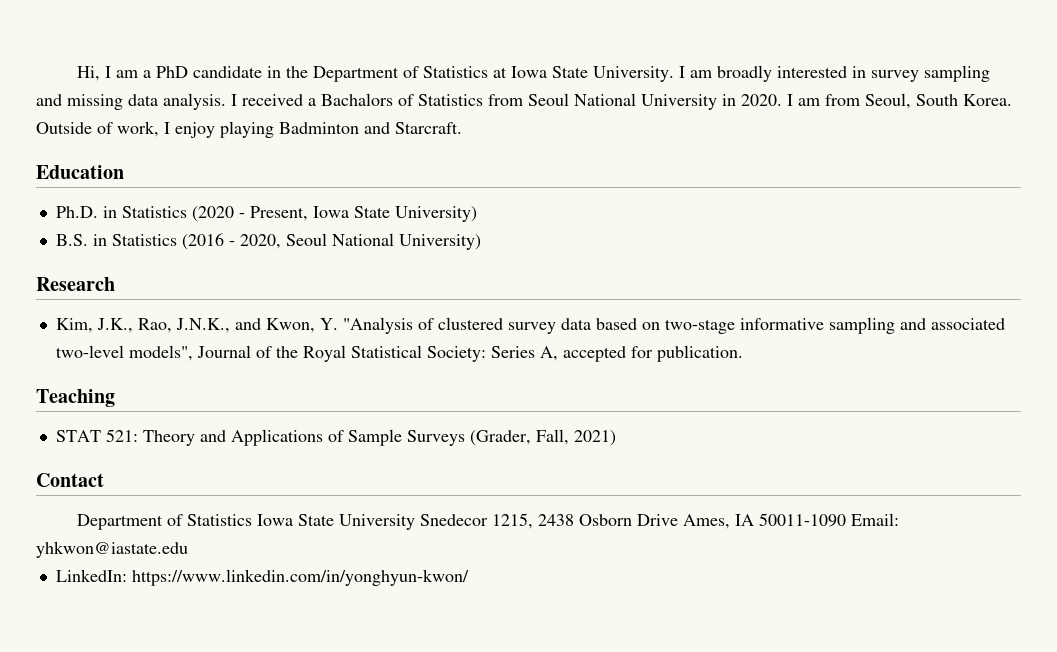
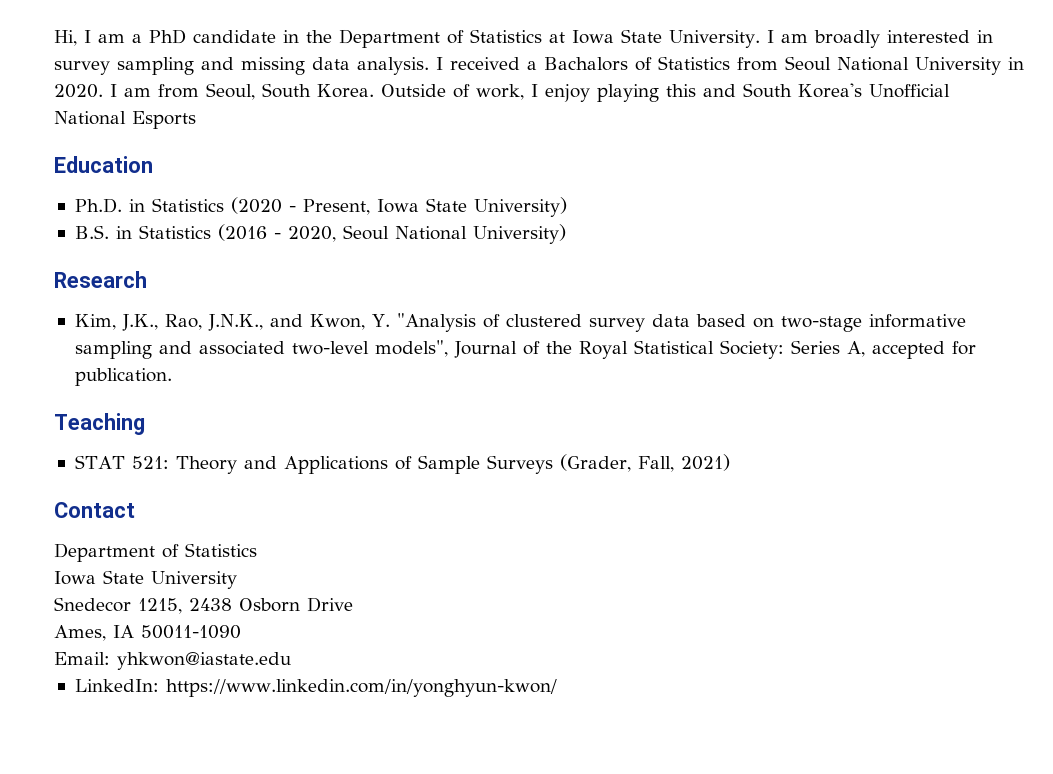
[279,122,462,134] Badminton and Starcraft. -> [666,83,950,98] [54,111,196,129] this and South Korea's Unofficial National Esports
(253, 520) none -> (257, 550) //
(416, 522) none -> (237, 580) //
(679, 520) none -> (353, 604) //
(847, 520) none -> (241, 632) //

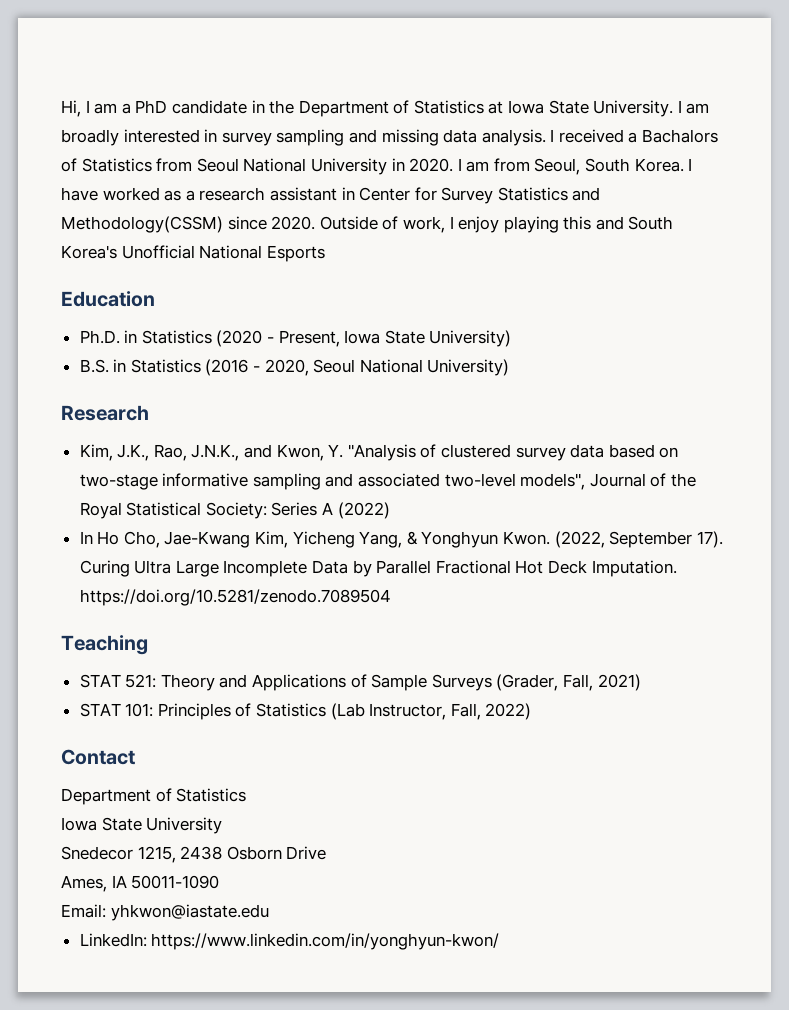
(374, 91) none -> [688,158,693,171] [61,187,601,204] [61,216,316,233] I have worked as a research assistant in Center for Survey Statistics and Methodology(CSSM) since 2020.
[846,341,976,359] [74,368,172,386] A, accepted for publication. -> [322,502,390,519] [79,531,723,548] [79,560,677,577] [79,589,391,606] A (2022) // In Ho Cho, Jae-Kwang Kim, Yicheng Yang, & Yonghyun Kwon. (2022, September 17). Curing Ultra Large Incomplete Data by Parallel Fractional Hot Deck Imputation. https://doi.org/10.5281/zenodo.7089504
(730, 462) none -> [79,703,532,720] // STAT 101: Principles of Statistics (Lab Instructor, Fall, 2022)

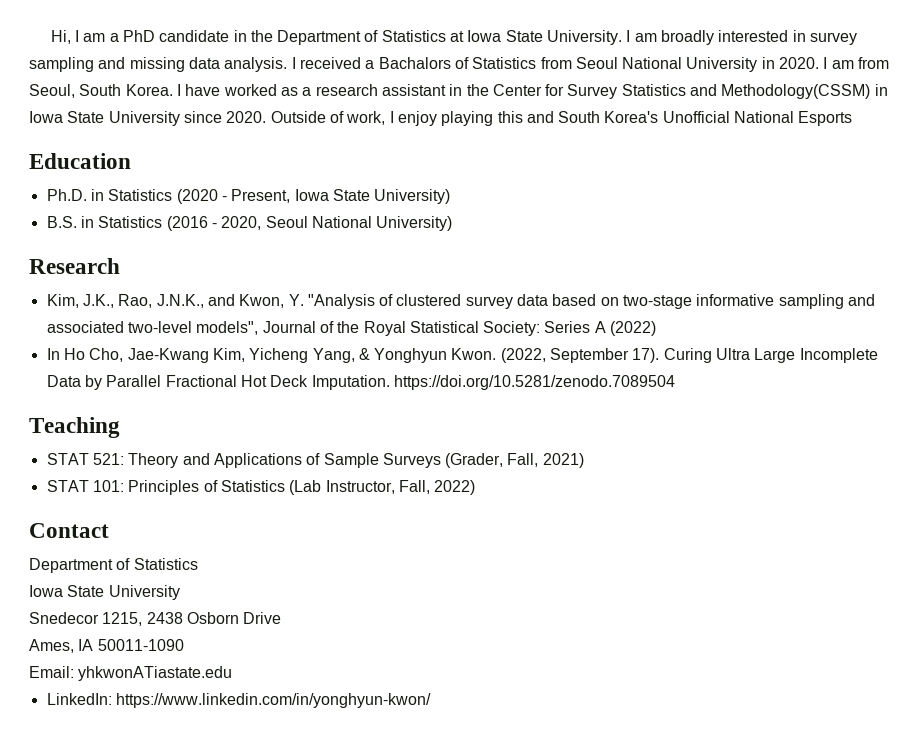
(355, 193) none -> [466,84,489,96] the
(223, 224) none -> [874,84,888,96] [29,111,180,126] in Iowa State University
[110,904,269,921] yhkwon@iastate.edu -> [78,666,233,681] yhkwonATiastate.edu

